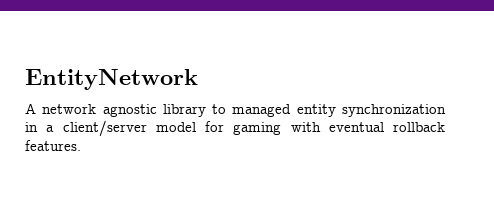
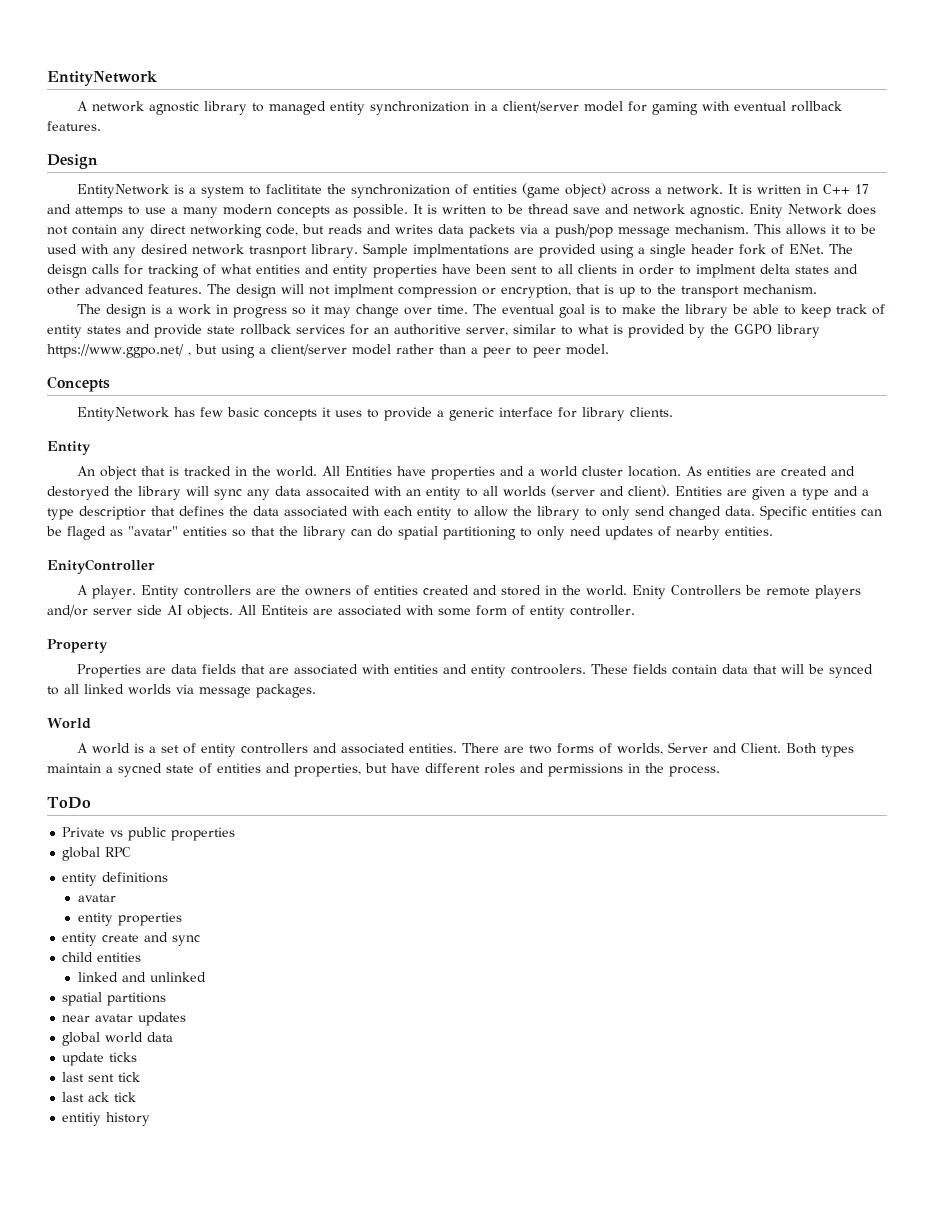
(81, 145) none -> [47,154,98,169] [76,183,869,198] [47,204,876,218] [47,224,876,238] [47,243,853,258] [47,264,858,278] [47,284,817,298] [76,304,885,318] [47,324,820,338] [47,344,609,358] [47,376,110,392] [76,407,673,421] [47,441,91,455] [76,466,855,480] [47,485,869,500] [47,505,882,520] [46,526,773,540] [47,559,155,574] [76,585,861,599] [47,605,635,619] [47,639,108,653] [76,664,873,678] [47,684,316,698] [47,718,91,729] [76,742,854,757] [47,763,720,777] [47,797,91,809] [62,827,236,841] [62,847,132,861] [62,872,169,886] [77,894,116,902] [77,912,182,926] [62,932,201,946] [62,952,142,962] [77,972,206,982] [62,992,167,1006] [62,1012,187,1026] [62,1032,174,1046] [62,1052,138,1066] [62,1072,141,1082] [62,1092,137,1102] [62,1112,151,1126] // Design // EntityNetwork is a system to faclititate the synchronization of entities (game object) across a network. It is written in C++ 17 and attemps to use a many modern concepts as possible. It is written to be thread save and network agnostic. Enity Network does not contain any direct networking code, but reads and writes data packets via a push/pop message mechanism. This allows it to be used with any desired network trasnport library. Sample implmentations are provided using a single header fork of ENet. The deisgn calls for tracking of what entities and entity properties have been sent to all clients in order to implment delta states and other advanced features. The design will not implment compression or encryption, that is up to the transport mechanism. // The design is a work in progress so it may change over time. The eventual goal is to make the library be able to keep track of entity states and provide state rollback services for an authoritive server, similar to what is provided by the GGPO library https://www.ggpo.net/ , but using a client/server model rather than a peer to peer model. // Concepts // EntityNetwork has few basic concepts it uses to provide a generic interface for library clients. // Entity // An object that is tracked in the world. All Entities have properties and a world cluster location. As entities are created and destoryed the library will sync any data assocaited with an entity to all worlds (server and client). Entities are given a type and a type descriptior that defines the data associated with each entity to allow the library to only send changed data. Specific entities can be flaged as "avatar" entities so that the library can do spatial partitioning to only need updates of nearby entities. // EnityController // A player. Entity controllers are the owners of entities created and stored in the world. Enity Controllers be remote players and/or server side AI objects. All Entiteis are associated with some form of entity controller. // Property // Properties are data fields that are associated with entities and entity controolers. These fields contain data that will be synced to all linked worlds via message packages. // World // A world is a set of entity controllers and associated entities. There are two forms of worlds, Server and Client. Both types maintain a sycned state of entities and properties, but have different roles and permissions in the process. // ToDo // Private vs public properties // global RPC // entity definitions // avatar // entity properties // entity create and sync // child entities // linked and unlinked // spatial partitions // near avatar updates // global world data // update ticks // last sent tick // last ack tick // entitiy history

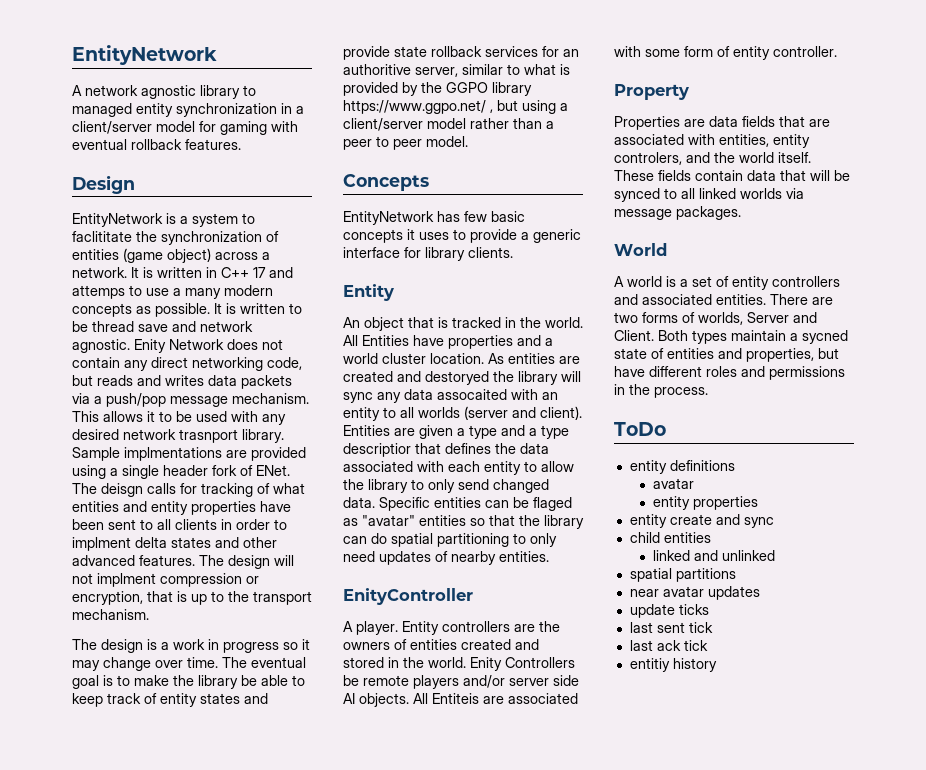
[393,664,586,678] entities and entity controolers. -> [719,134,810,148] [614,152,811,165] entities, entity controlers, and the world itself.
[62,827,236,841] [62,847,132,861] // Private vs public properties // global RPC -> (666, 429) none
[62,1032,174,1046] // global world data -> (760, 593) none

